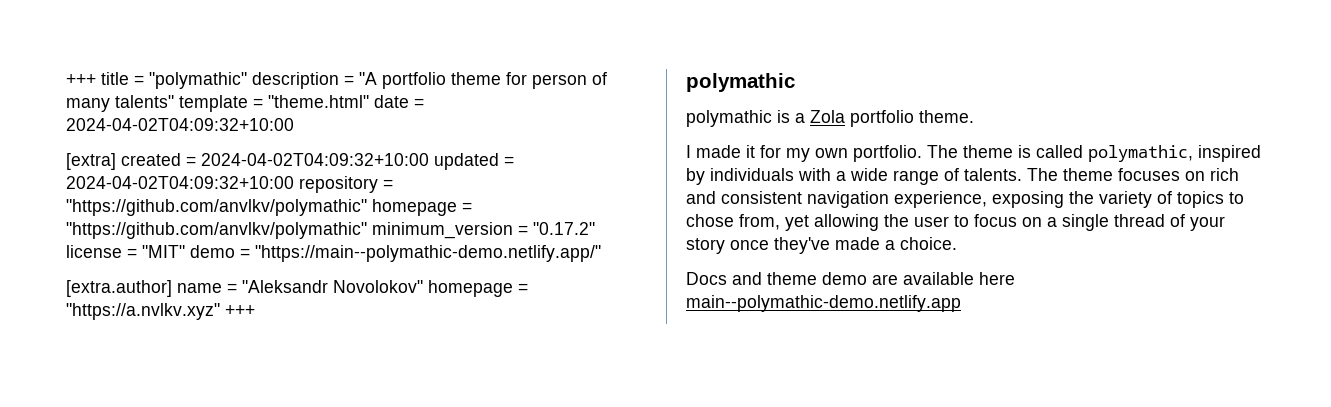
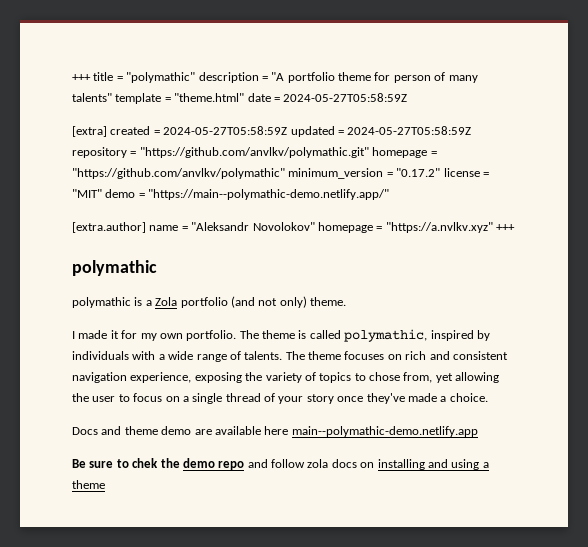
[66,118,294,131] 2024-04-02T04:09:32+10:00 -> [283,93,408,102] 2024-05-27T05:58:59Z
[201,153,429,166] 2024-04-02T04:09:32+10:00 -> [163,126,288,135] 2024-05-27T05:58:59Z
[66,176,294,189] 2024-04-02T04:09:32+10:00 -> [347,126,472,135] 2024-05-27T05:58:59Z
[66,199,367,216] "https://github.com/anvlkv/polymathic" -> [139,147,369,158] "https://github.com/anvlkv/polymathic.git"
(914, 118) none -> [230,296,307,308] (and not only)
(961, 303) none -> [72,458,489,470] [72,480,105,489] // Be sure to chek the demo repo and follow zola docs on installing and using a theme

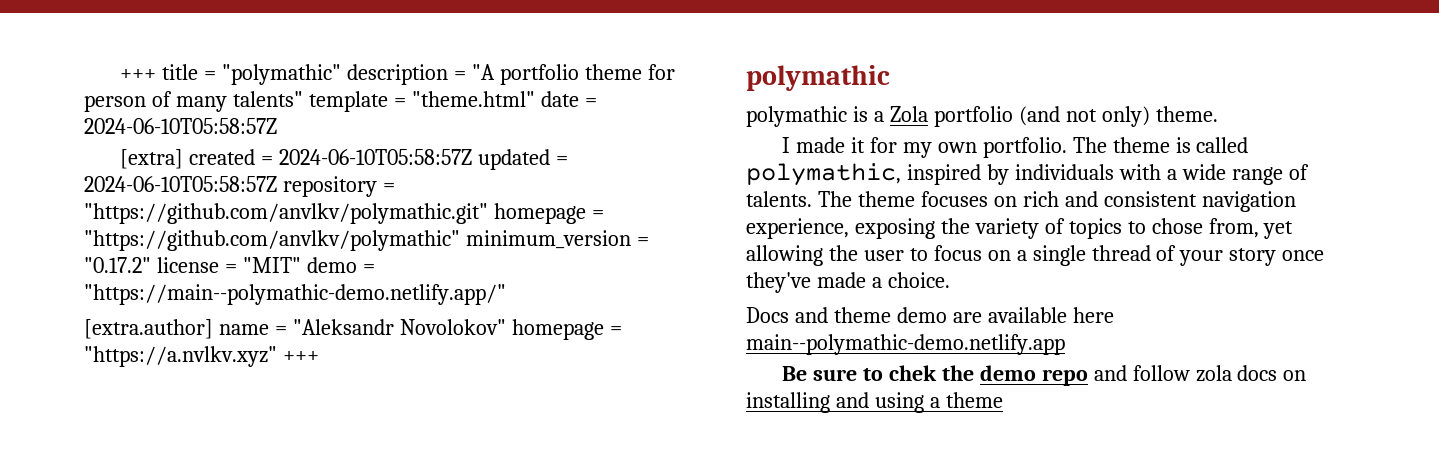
[283,93,408,102] 2024-05-27T05:58:59Z -> [84,118,277,134] 2024-06-10T05:58:57Z
[163,126,288,135] 2024-05-27T05:58:59Z -> [278,149,472,165] 2024-06-10T05:58:57Z
[347,126,472,135] 2024-05-27T05:58:59Z -> [84,176,277,192] 2024-06-10T05:58:57Z

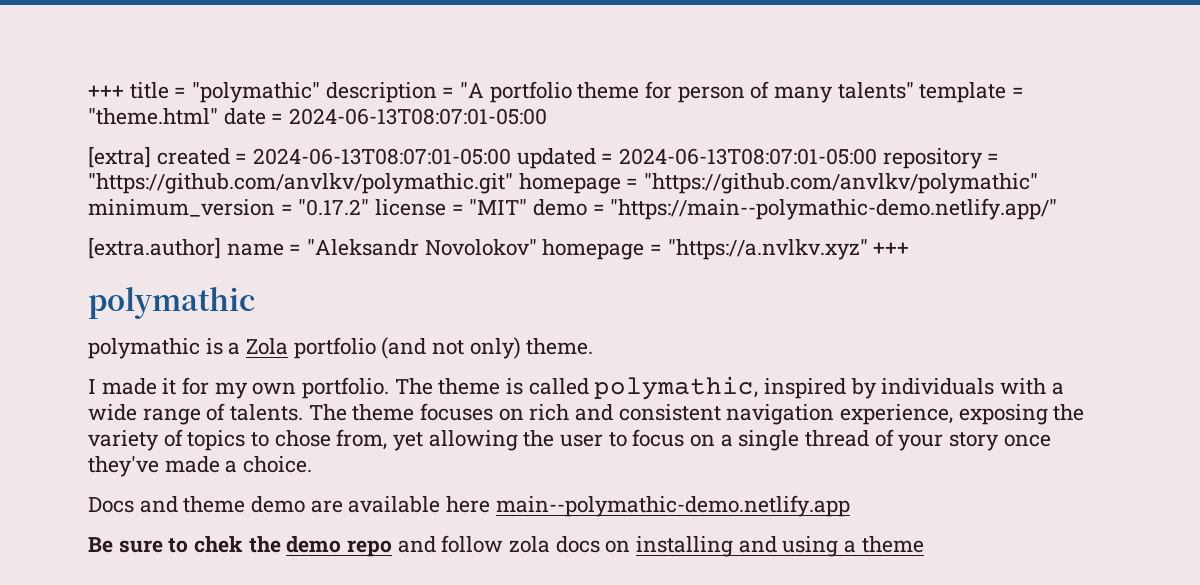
[84,118,277,134] 2024-06-10T05:58:57Z -> [289,108,548,125] 2024-06-13T08:07:01-05:00
[278,149,472,165] 2024-06-10T05:58:57Z -> [253,148,512,165] 2024-06-13T08:07:01-05:00
[84,176,277,192] 2024-06-10T05:58:57Z -> [619,148,878,165] 2024-06-13T08:07:01-05:00

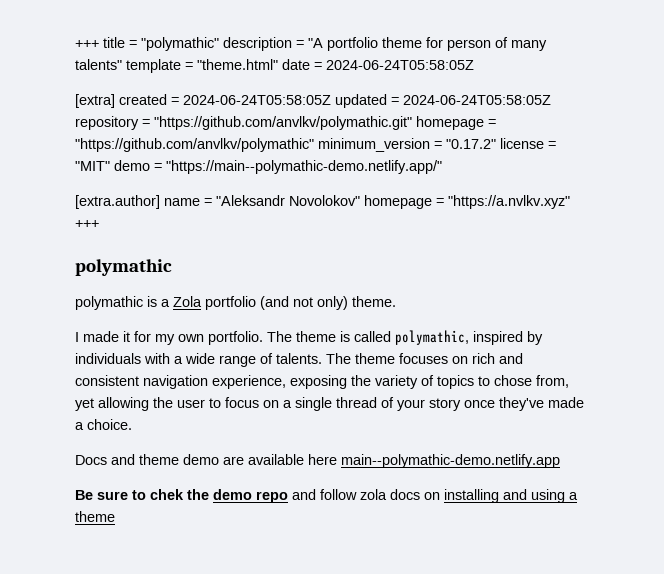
[289,108,548,125] 2024-06-13T08:07:01-05:00 -> [326,60,474,70] 2024-06-24T05:58:05Z
[253,148,512,165] 2024-06-13T08:07:01-05:00 -> [183,95,331,105] 2024-06-24T05:58:05Z
[619,148,878,165] 2024-06-13T08:07:01-05:00 -> [403,95,551,105] 2024-06-24T05:58:05Z

